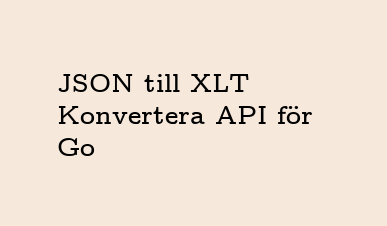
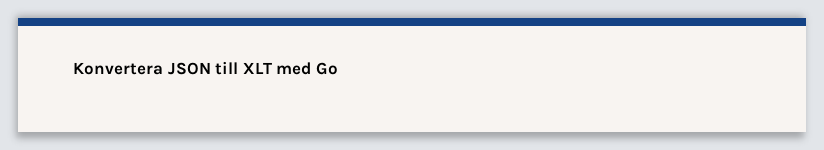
(57, 83) none -> [73,62,163,75] Konvertera
[57,106,313,124] Konvertera API för -> [276,62,312,75] med

